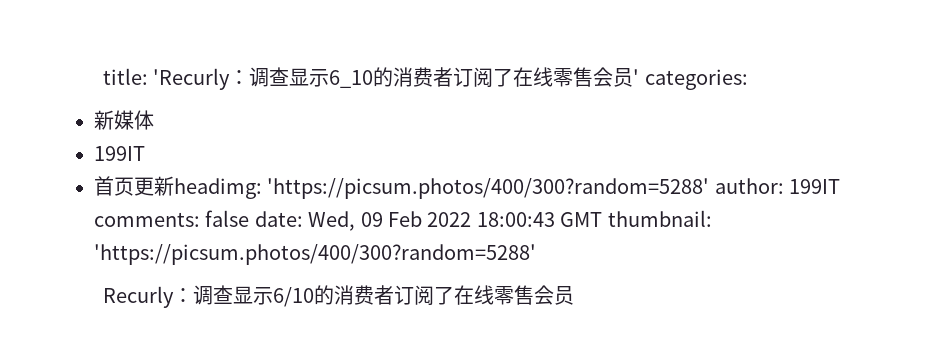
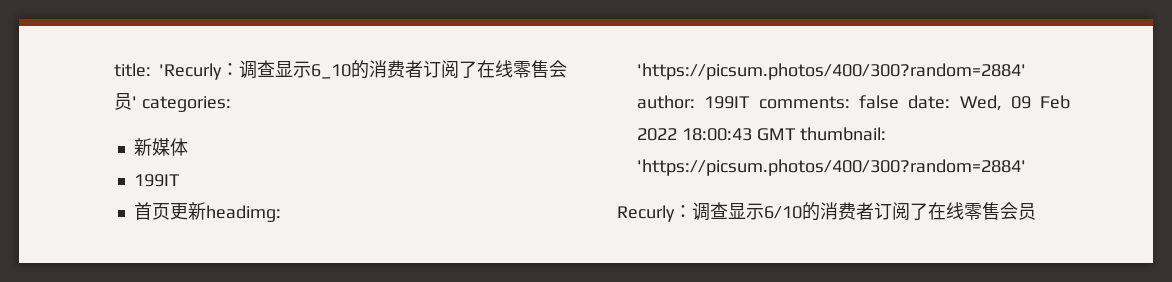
[267,178,710,199] 'https://picsum.photos/400/300?random=5288' -> [636,63,1026,80] 'https://picsum.photos/400/300?random=2884'
[94,244,536,265] 'https://picsum.photos/400/300?random=5288' -> [636,159,1026,176] 'https://picsum.photos/400/300?random=2884'

